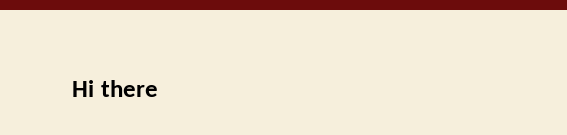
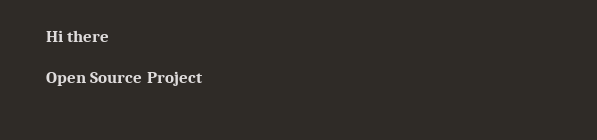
(158, 88) none -> [46,71,203,86] // Open Source Project

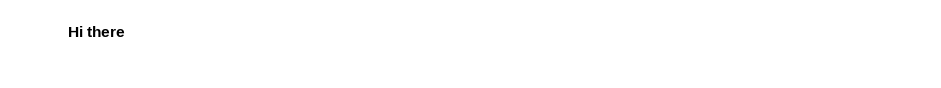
[46,71,203,86] // Open Source Project -> (126, 31) none

